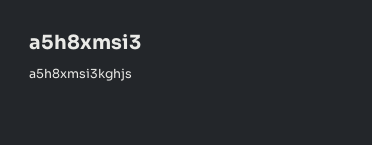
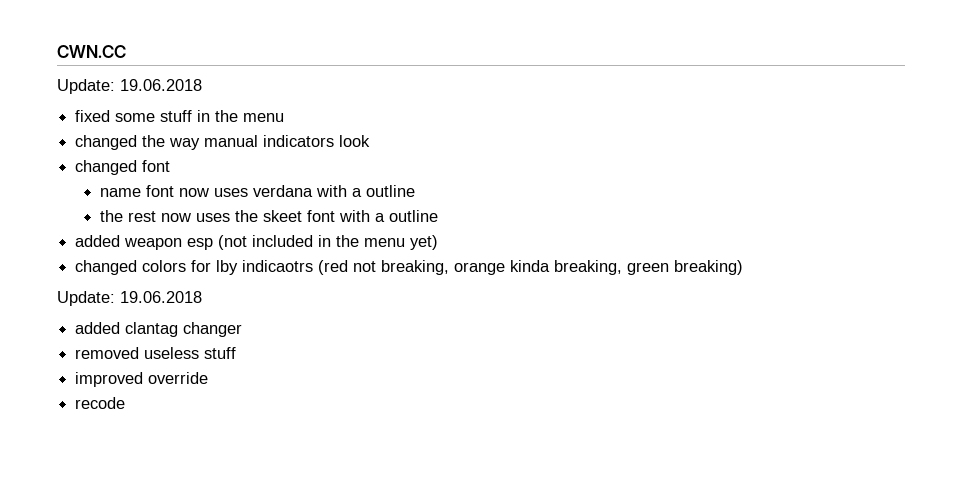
[29,34,141,50] [29,68,132,81] a5h8xmsi3 // a5h8xmsi3kghjs -> [57,45,126,58] [57,79,202,94] [75,110,285,122] [75,135,371,150] [75,160,171,175] [100,185,416,197] [100,210,439,222] [75,235,439,250] [75,260,744,275] [57,291,202,306] [75,322,243,337] [75,347,237,359] [75,372,209,387] [75,397,126,409] CWN.CC // Update: 19.06.2018 // fixed some stuff in the menu // changed the way manual indicators look // changed font // name font now uses verdana with a outline // the rest now uses the skeet font with a outline // added weapon esp (not included in the menu yet) // changed colors for lby indicaotrs (red not breaking, orange kinda breaking, green breaking) // Update: 19.06.2018 // added clantag changer // removed useless stuff // improved override // recode

